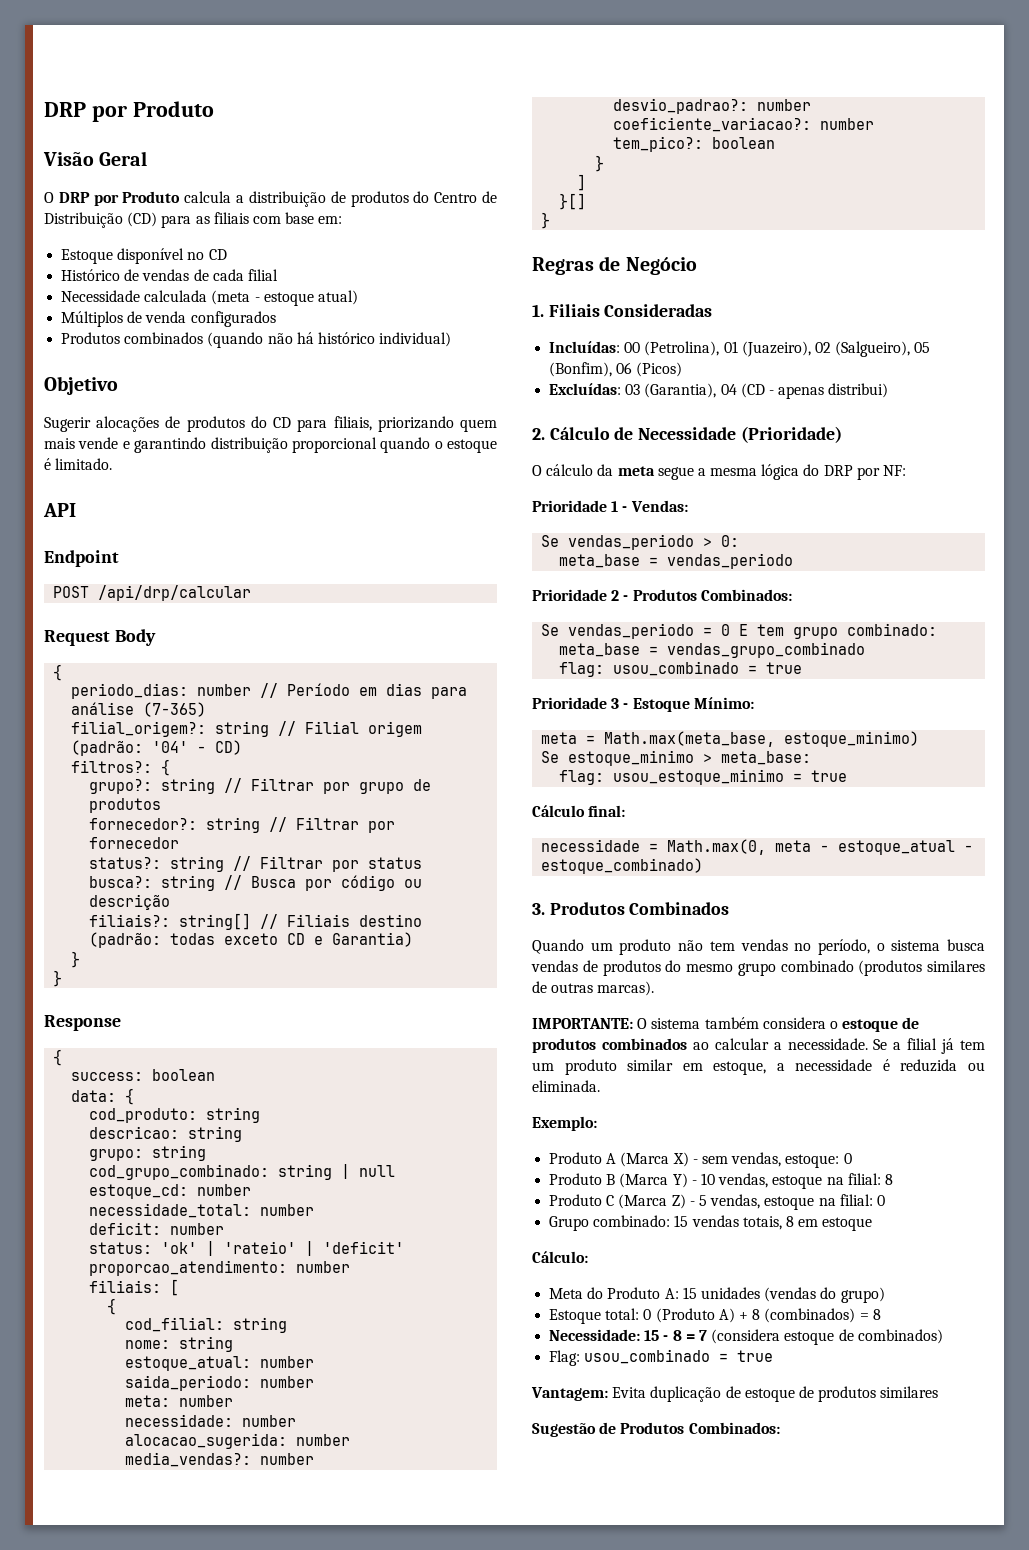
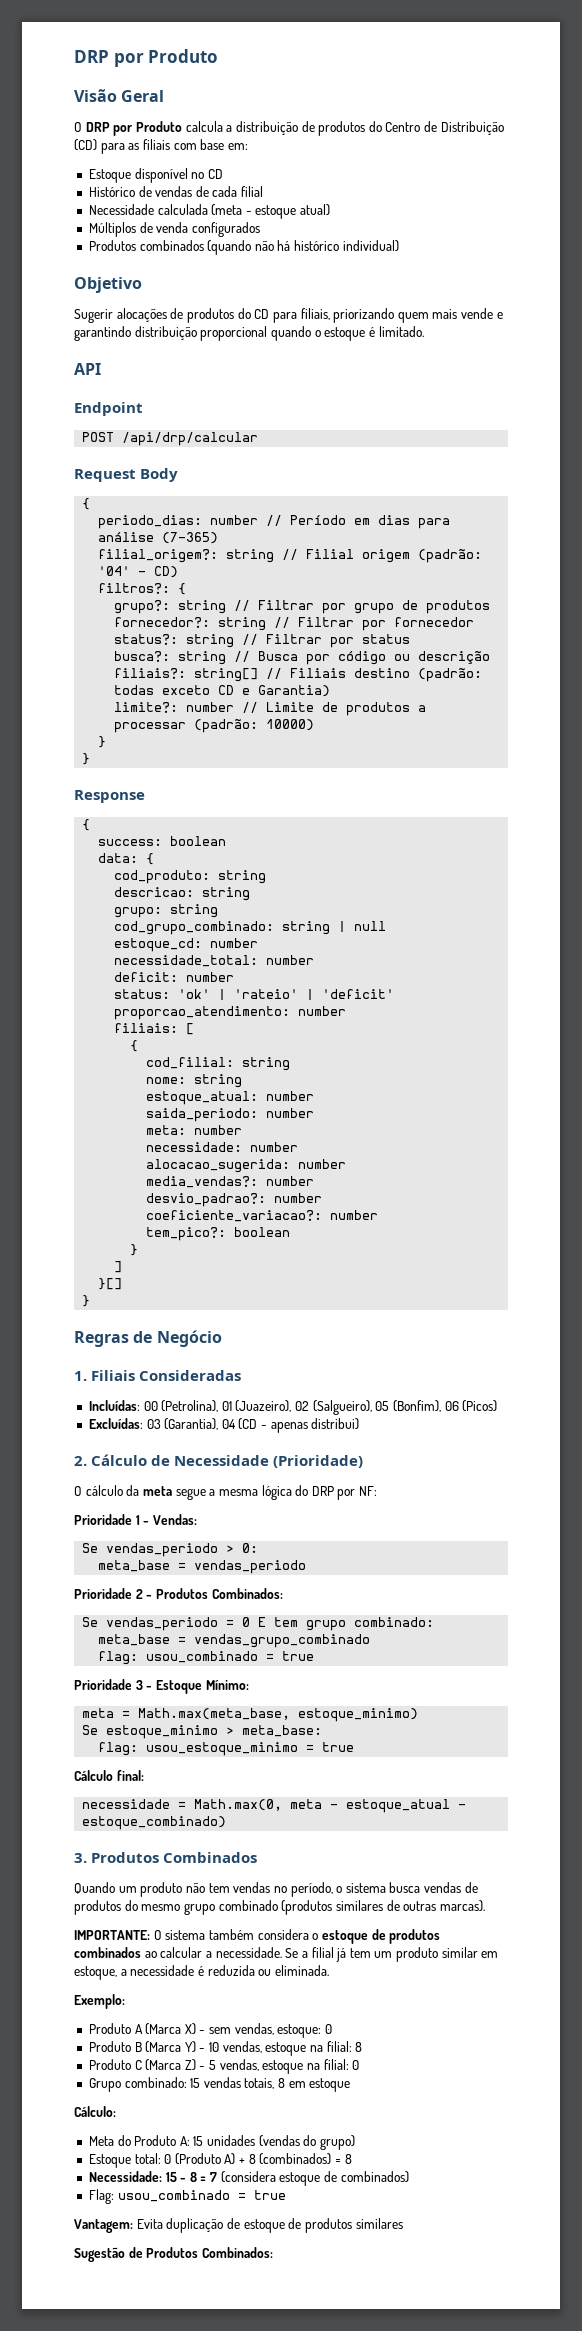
(414, 939) none -> [114,702,427,716] [114,719,315,733] // limite?: number // Limite de produtos a processar (padrão: 10000)

